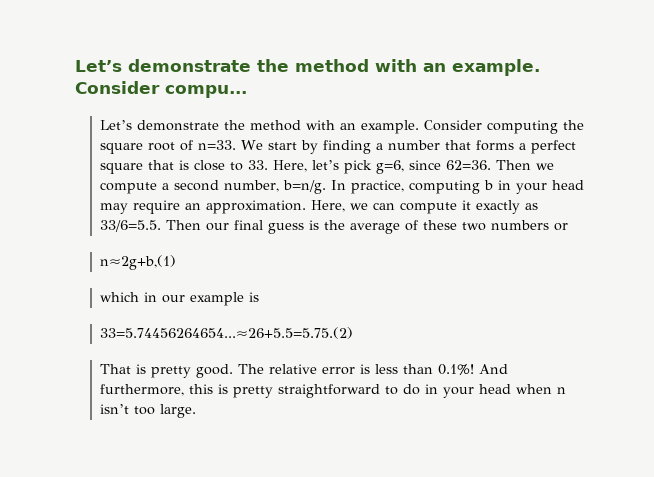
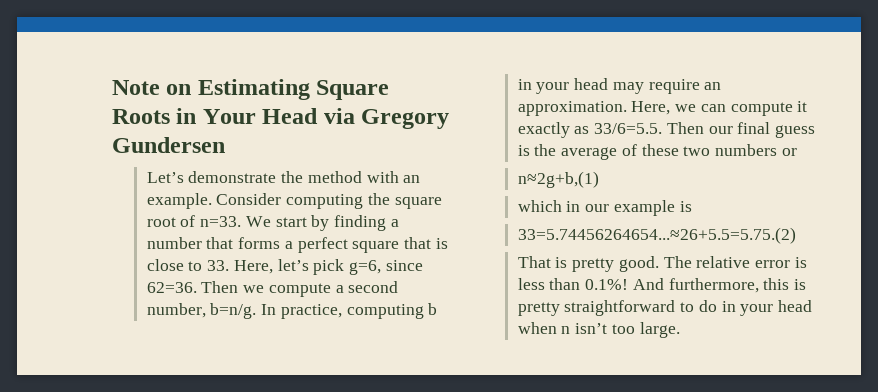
[75,59,540,76] [75,81,247,98] Let’s demonstrate the method with an example. Consider compu... -> [112,79,390,100] [112,108,450,129] [112,137,225,153] Note on Estimating Square Roots in Your Head via Gregory Gundersen

